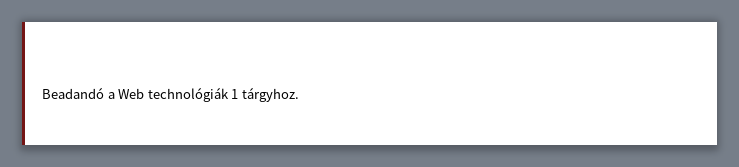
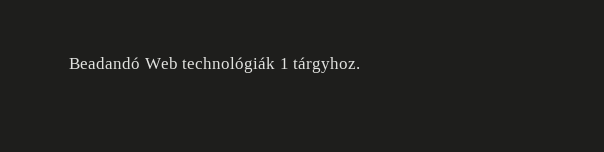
[107,92,115,99] a -> (140, 63) none

